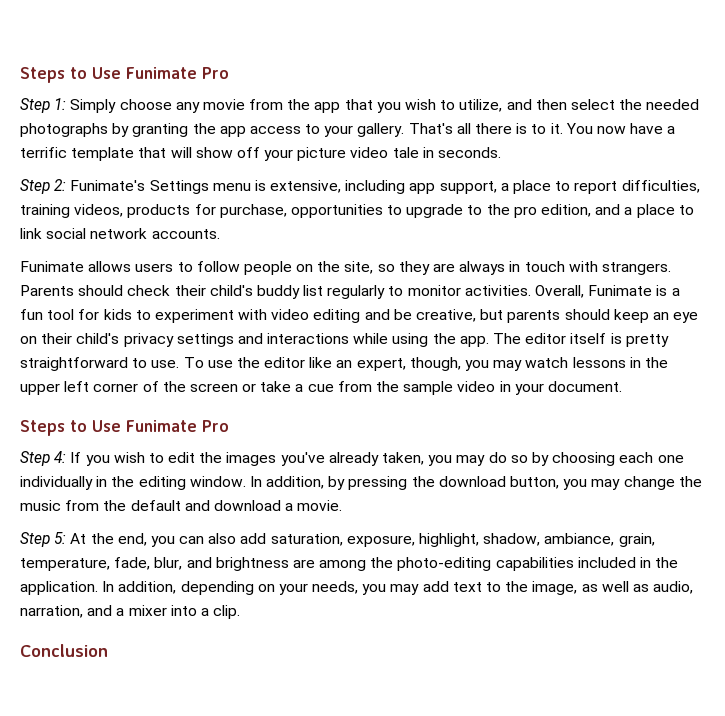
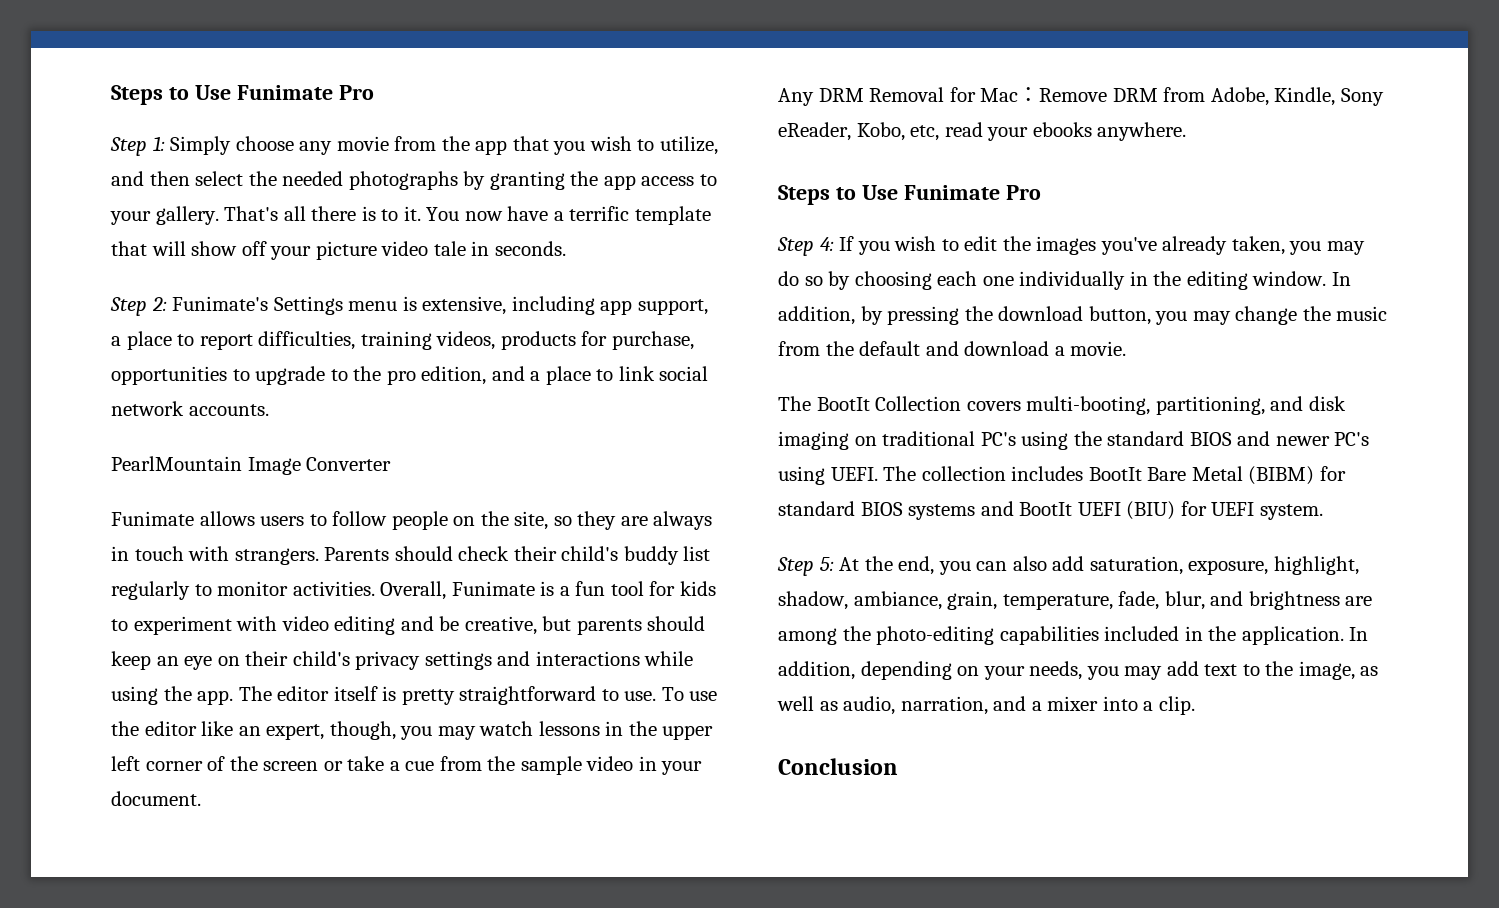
(220, 234) none -> [111,456,392,475] // PearlMountain Image Converter
(622, 386) none -> [778,87,1384,106] [778,122,1187,141] // Any DRM Removal for Mac：Remove DRM from Adobe, Kindle, Sony eReader, Kobo, etc, read your ebooks anywhere.
(343, 505) none -> [778,396,1346,415] [778,431,1370,450] [778,466,1346,485] [778,501,1323,520] // The BootIt Collection covers multi-booting, partitioning, and disk imaging on traditional PC's using the standard BIOS and newer PC's using UEFI. The collection includes BootIt Bare Metal (BIBM) for standard BIOS systems and BootIt UEFI (BIU) for UEFI system.

